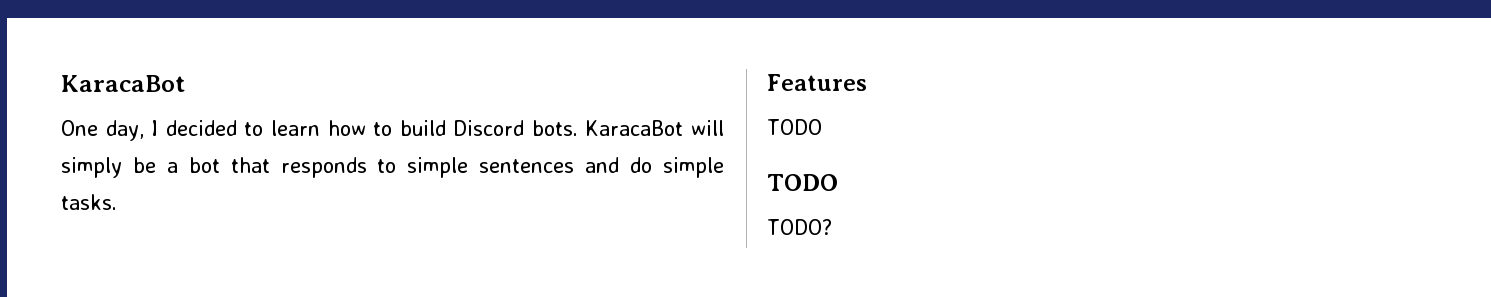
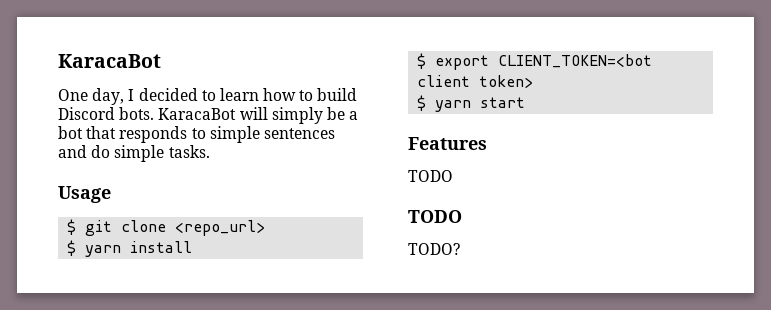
(117, 202) none -> [58,186,111,203] [67,219,266,236] [67,240,193,257] [417,53,653,70] [417,75,534,88] [417,95,526,112] // Usage // $ git clone <repo_url> // $ yarn install // $ export CLIENT_TOKEN=<bot client token> // $ yarn start

